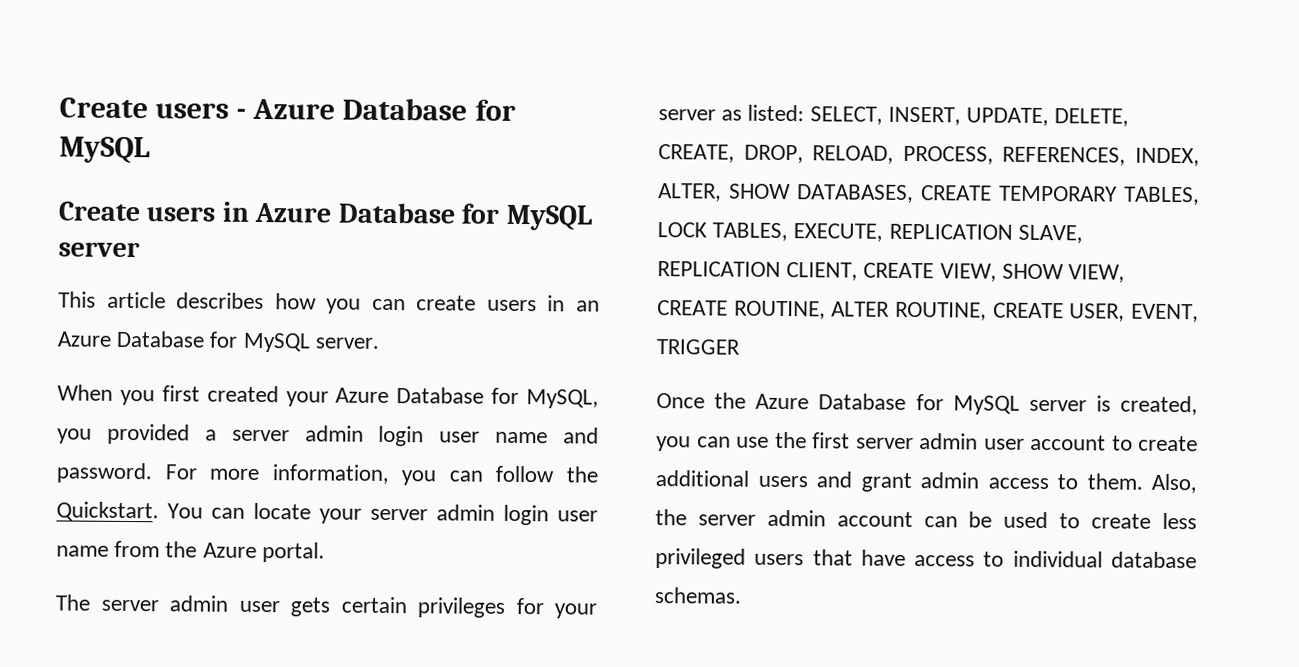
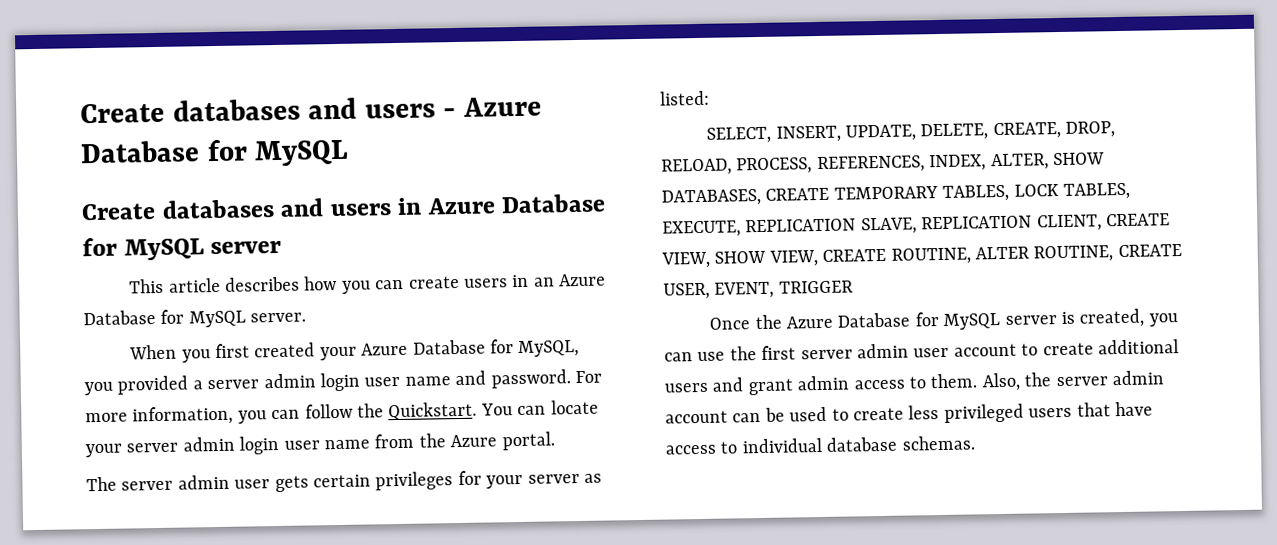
[59,97,148,119] Create -> [80,97,358,124] Create databases and
(140, 211) none -> [161,198,325,219] databases and
(805, 113) none -> (710, 98) //

